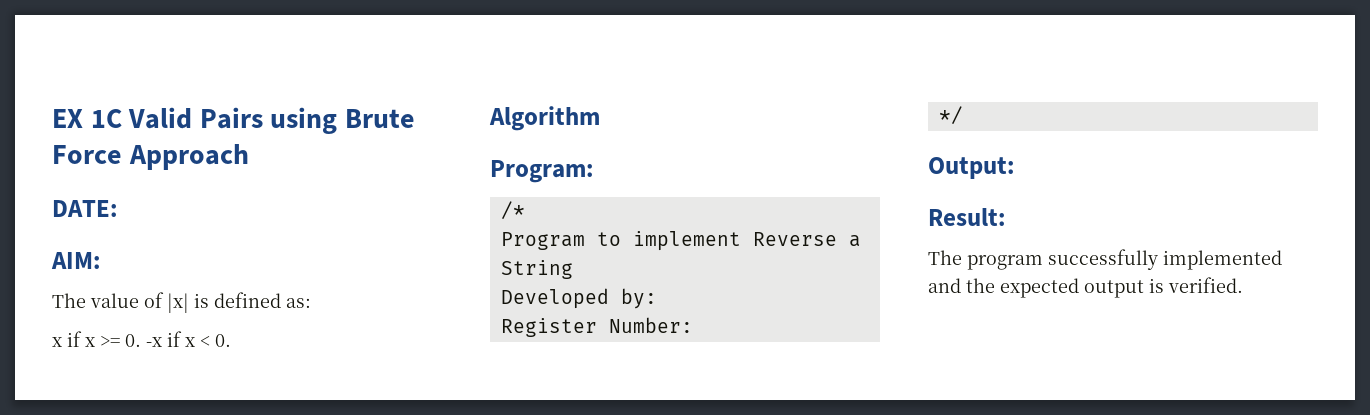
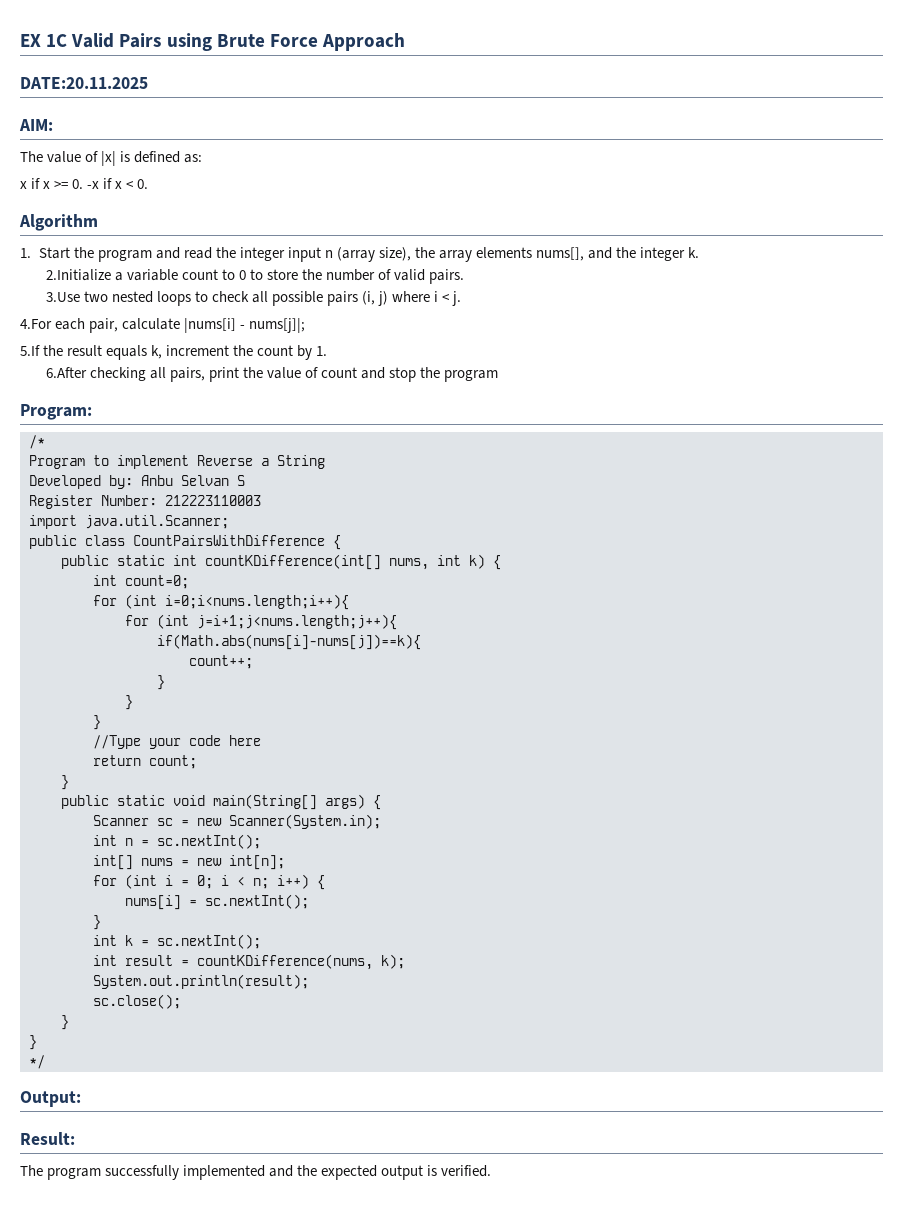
[52,200,118,217] DATE: -> [20,77,148,89] DATE:20.11.2025
(600, 118) none -> [20,247,700,262] [45,269,465,284] [45,291,462,306] [20,318,306,333] [20,345,328,360] [45,367,499,382] // 1. Start the program and read the integer input n (array size), the array elements nums[], and the integer k. // 2.Initialize a variable count to 0 to store the number of valid pairs. // 3.Use two nested loops to check all possible pairs (i, j) where i < j. // 4.For each pair, calculate |nums[i] - nums[j]|; // 5.If the result equals k, increment the count by 1. // 6.After checking all pairs, print the value of count and stop the program
(657, 298) none -> [141,475,245,486] Anbu Selvan S
(693, 325) none -> [165,495,261,506] [29,515,229,529] [29,535,341,550] [61,554,501,570] [93,575,189,589] [93,594,349,610] [125,614,397,630] [157,634,421,650] [189,655,253,669] [157,675,165,690] [125,695,133,710] [93,715,101,730] [93,735,261,749] [93,755,197,769] [61,775,69,790] [61,794,381,810] [93,814,381,829] [93,834,261,849] [93,855,285,870] [93,874,325,890] [125,894,309,910] [93,915,101,930] [93,934,261,949] [93,954,405,970] [93,974,309,989] [93,994,181,1009] [61,1015,69,1030] [29,1035,37,1050] 212223110003 // import java.util.Scanner; // public class CountPairsWithDifference { // public static int countKDifference(int[] nums, int k) { // int count=0; // for (int i=0;i<nums.length;i++){ // for (int j=i+1;j<nums.length;j++){ // if(Math.abs(nums[i]-nums[j])==k){ // count++; // } // } // } // //Type your code here // return count; // } // public static void main(String[] args) { // Scanner sc = new Scanner(System.in); // int n = sc.nextInt(); // int[] nums = new int[n]; // for (int i = 0; i < n; i++) { // nums[i] = sc.nextInt(); // } // int k = sc.nextInt(); // int result = countKDifference(nums, k); // System.out.println(result); // sc.close(); // } // }

